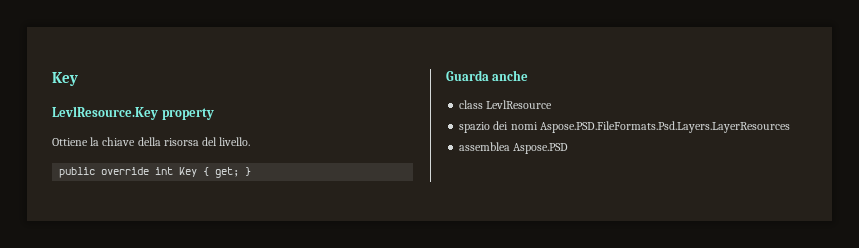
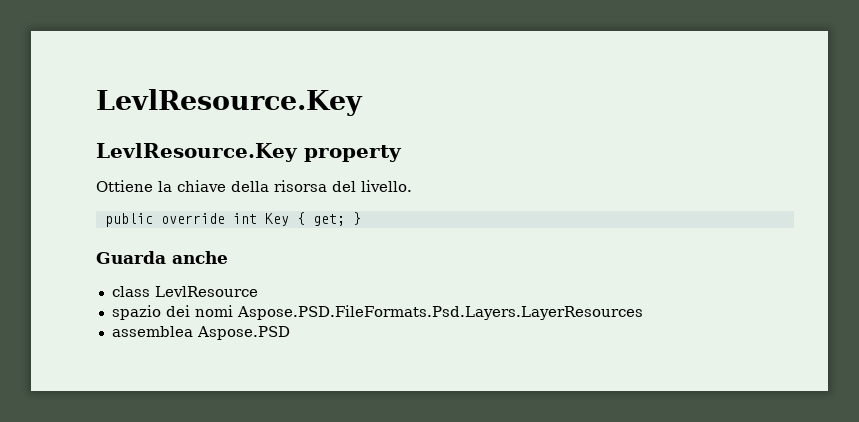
[52,72,78,86] Key -> [96,89,363,116] LevlResource.Key

